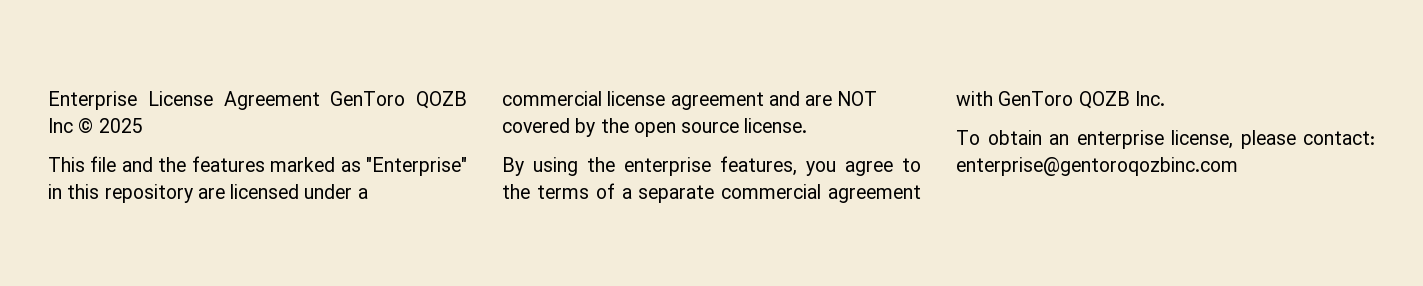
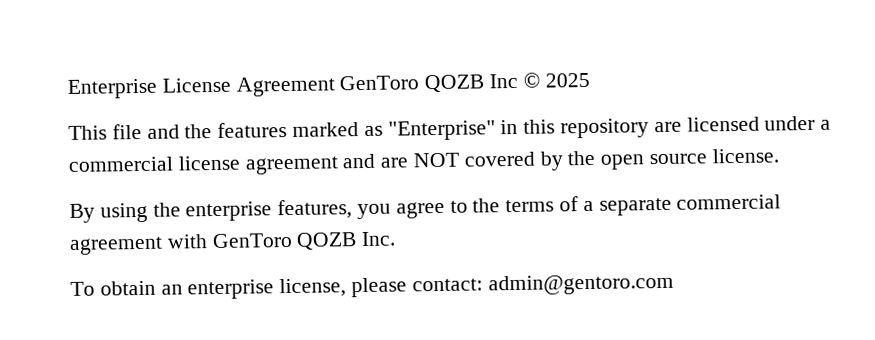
[956,157,1238,176] enterprise@gentoroqozbinc.com -> [487,273,674,296] admin@gentoro.com

